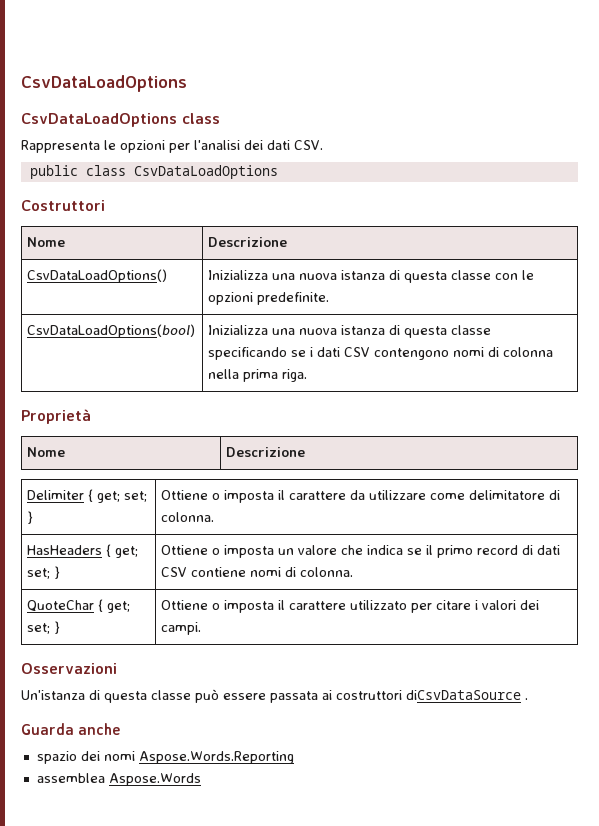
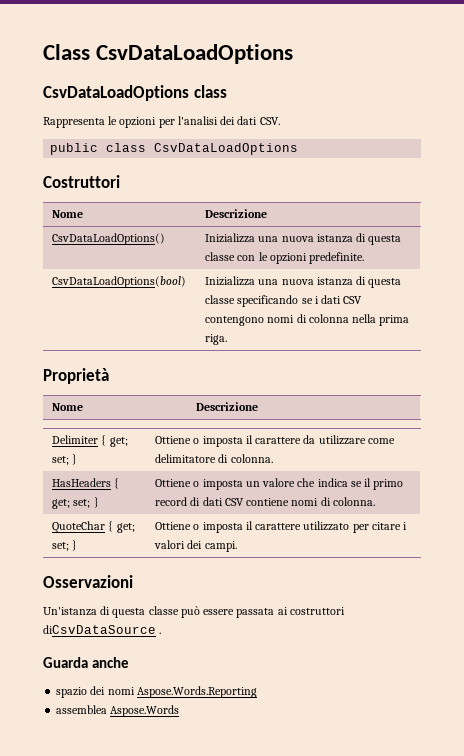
(21, 83) none -> [43,44,90,60] Class

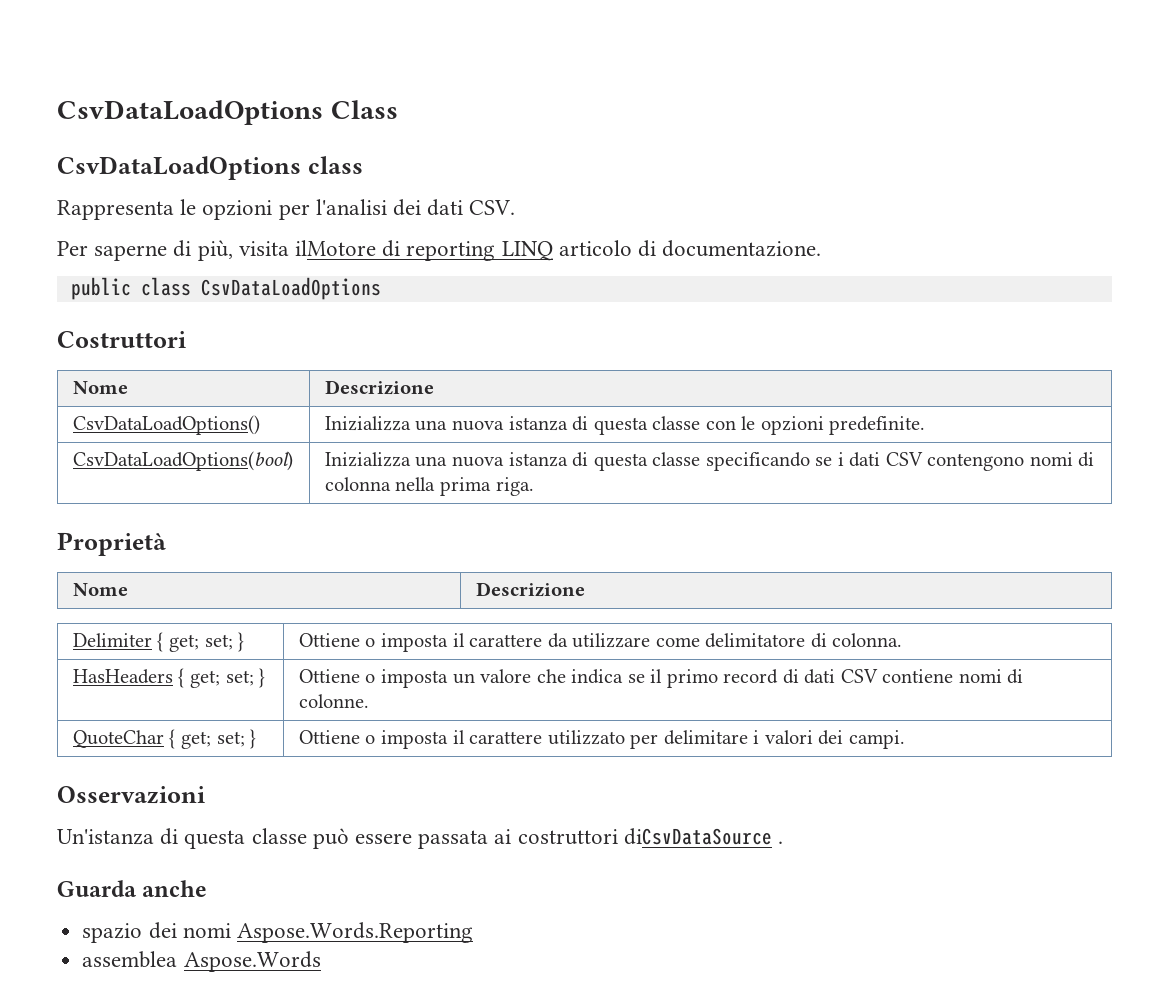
(43, 52) none -> [57,100,323,125] CsvDataLoadOptions
[96,44,294,64] CsvDataLoadOptions -> (398, 109) none
(280, 121) none -> [57,240,822,261] // Per saperne di più, visita ilMotore di reporting LINQ articolo di documentazione.
[332,497,375,506] colonna. -> [298,694,369,708] colonne.
[371,522,401,530] citare -> [663,730,748,745] delimitare

